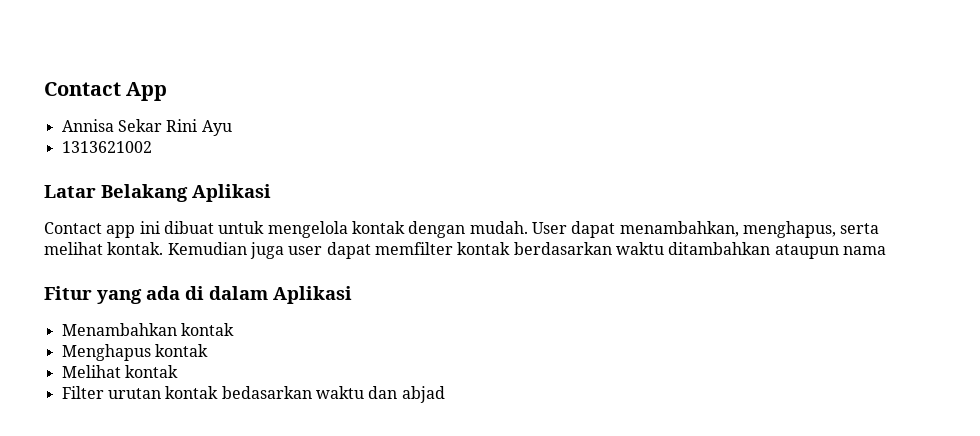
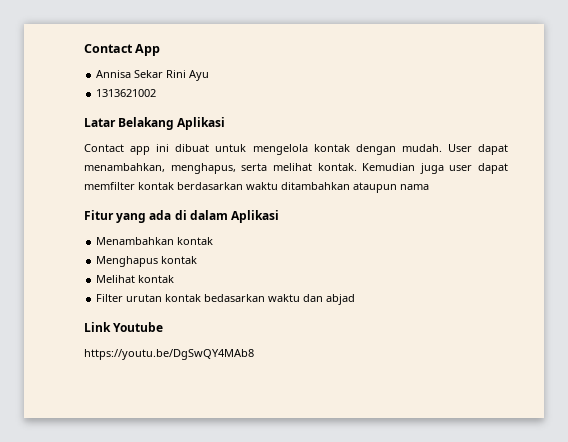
(445, 394) none -> [84,322,164,332] [84,349,254,360] // Link Youtube // https://youtu.be/DgSwQY4MAb8

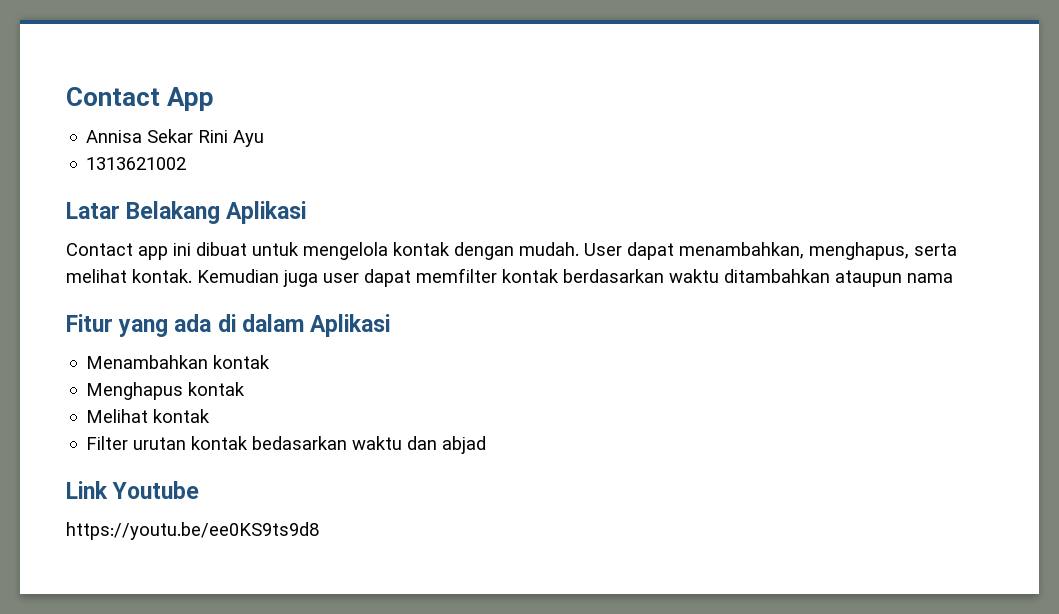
[84,349,254,360] https://youtu.be/DgSwQY4MAb8 -> [66,522,319,540] https://youtu.be/ee0KS9ts9d8

